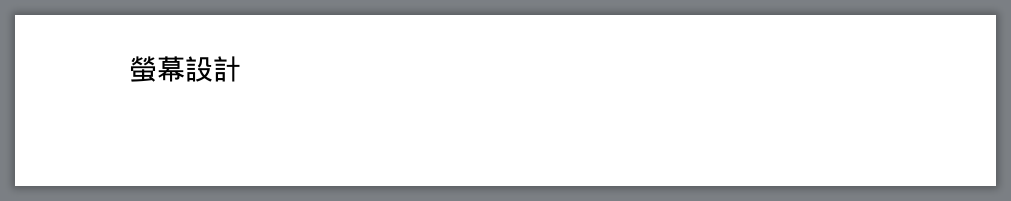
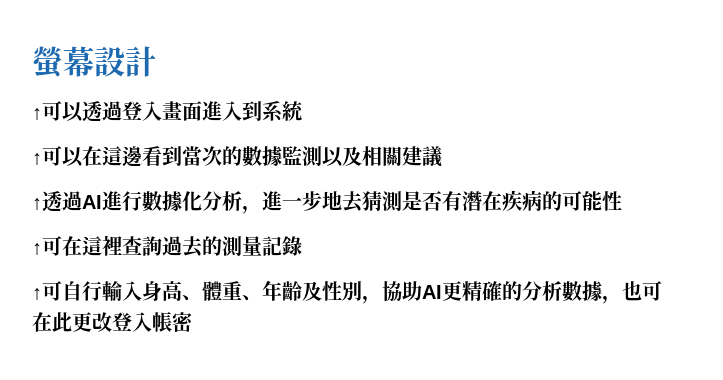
(241, 69) none -> [32,100,303,122] [32,146,442,167] [32,190,622,214] [32,235,302,258] [32,280,662,304] [32,312,193,332] // ↑可以透過登入畫面進入到系統 // ↑可以在這邊看到當次的數據監測以及相關建議 // ↑透過AI進行數據化分析，進一步地去猜測是否有潛在疾病的可能性 // ↑可在這裡查詢過去的測量記錄 // ↑可自行輸入身高、體重、年齡及性別，協助AI更精確的分析數據，也可在此更改登入帳密

